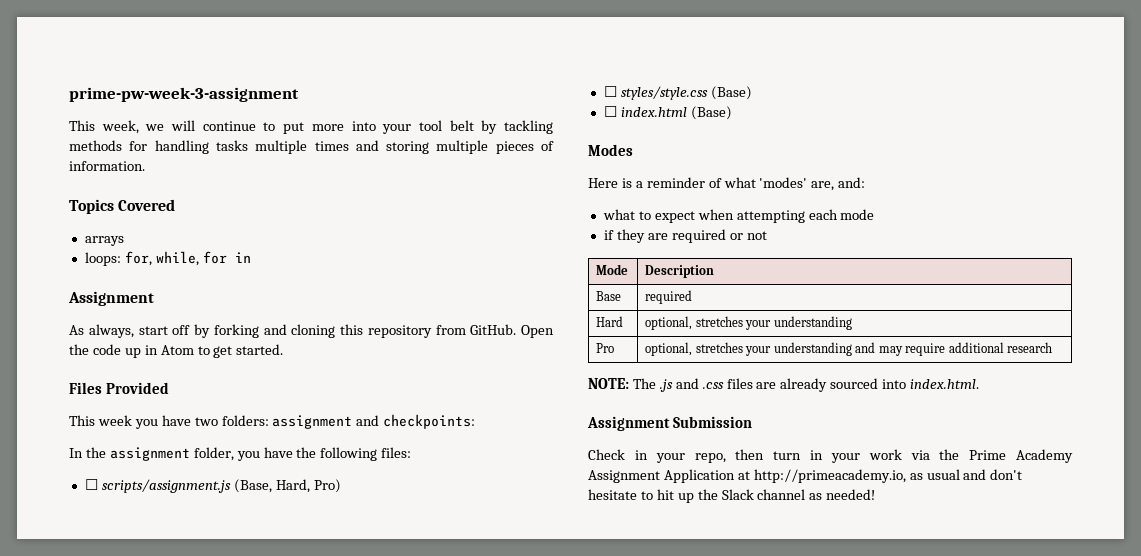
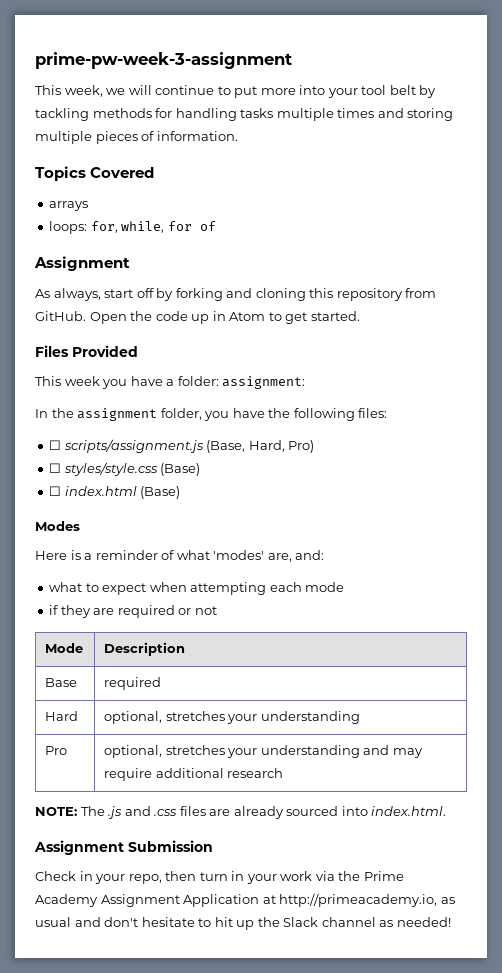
[234,252,251,263] in -> [199,221,216,231] of
[194,414,476,429] two folders: assignment and checkpoints: -> [166,376,306,389] a folder: assignment:

